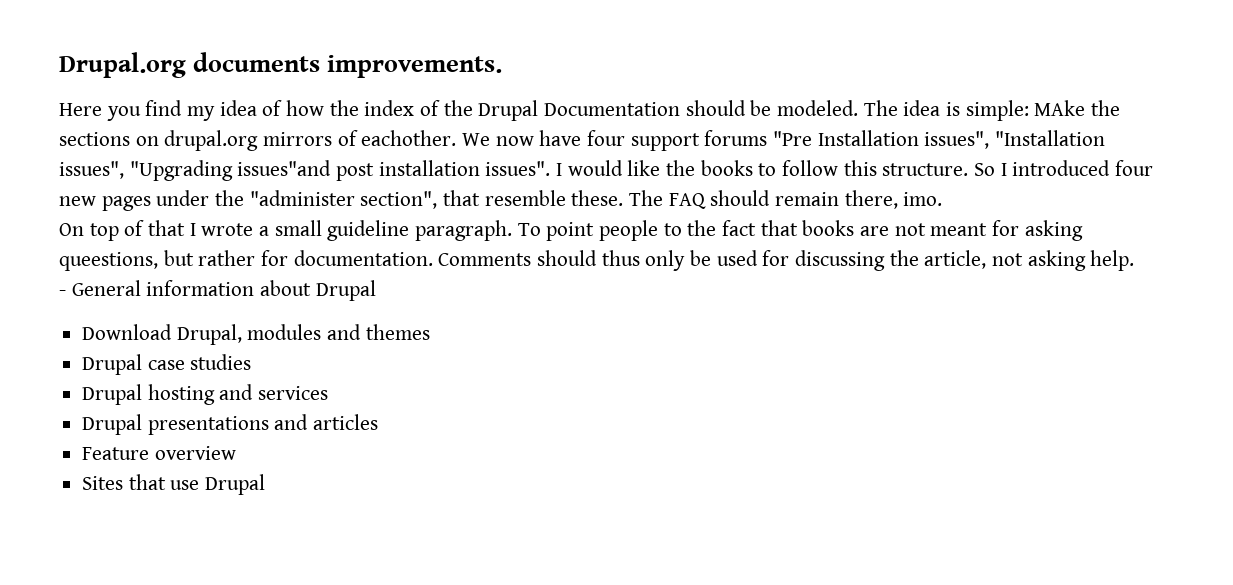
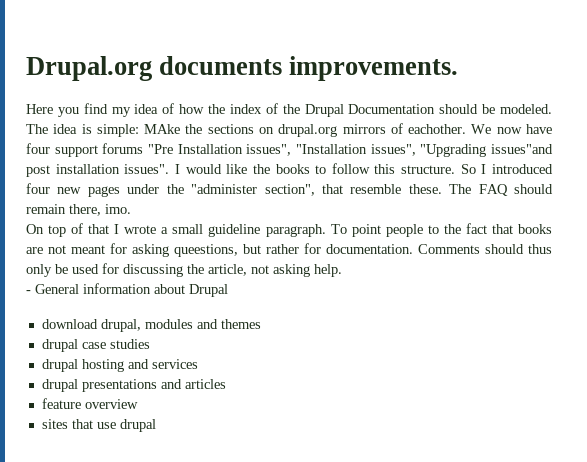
[82,324,242,345] Download Drupal, -> [41,319,141,332] download drupal,
[82,354,143,375] Drupal -> [41,339,78,352] drupal
[82,384,143,405] Drupal -> [41,359,78,372] drupal
[82,414,143,435] Drupal -> [41,379,78,392] drupal
[82,447,150,460] Feature -> [41,398,81,409] feature
[82,476,124,490] Sites -> [41,419,68,429] sites
[205,474,266,495] Drupal -> [119,419,156,432] drupal

